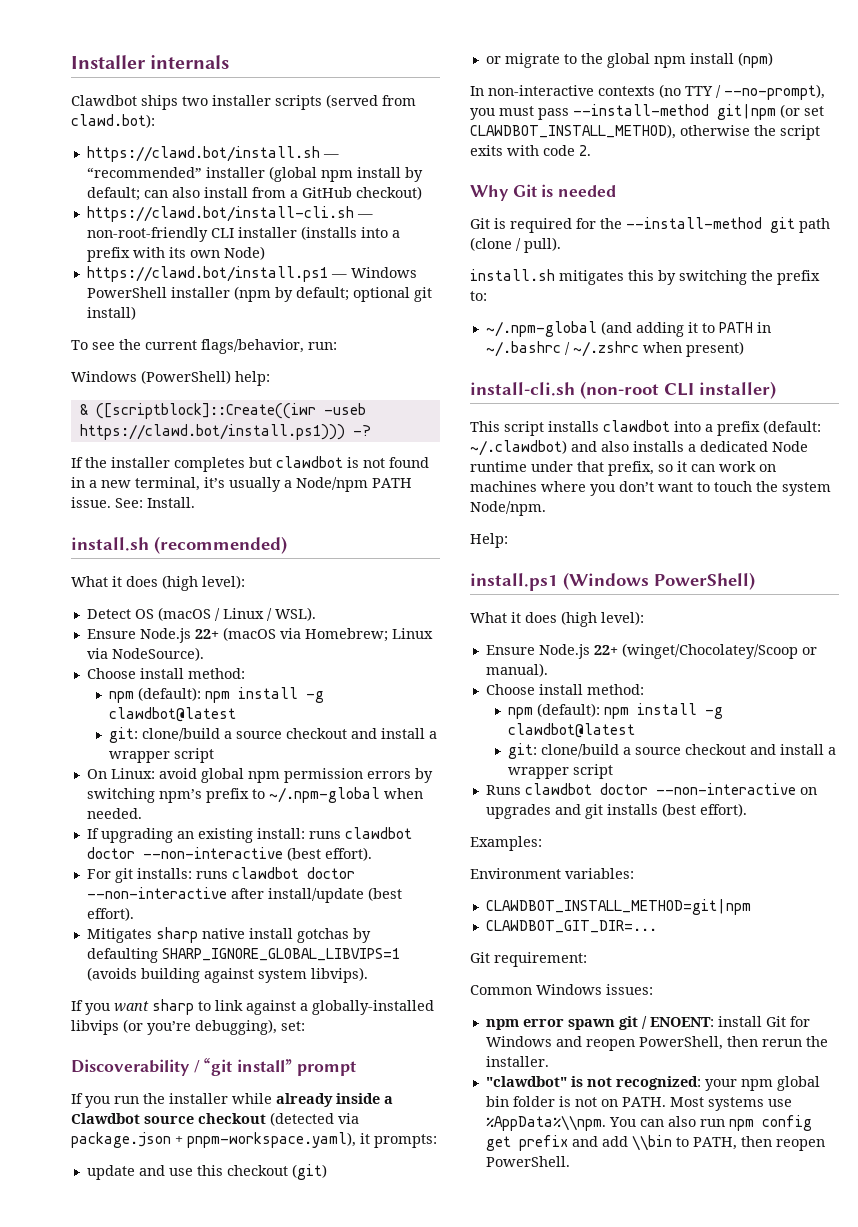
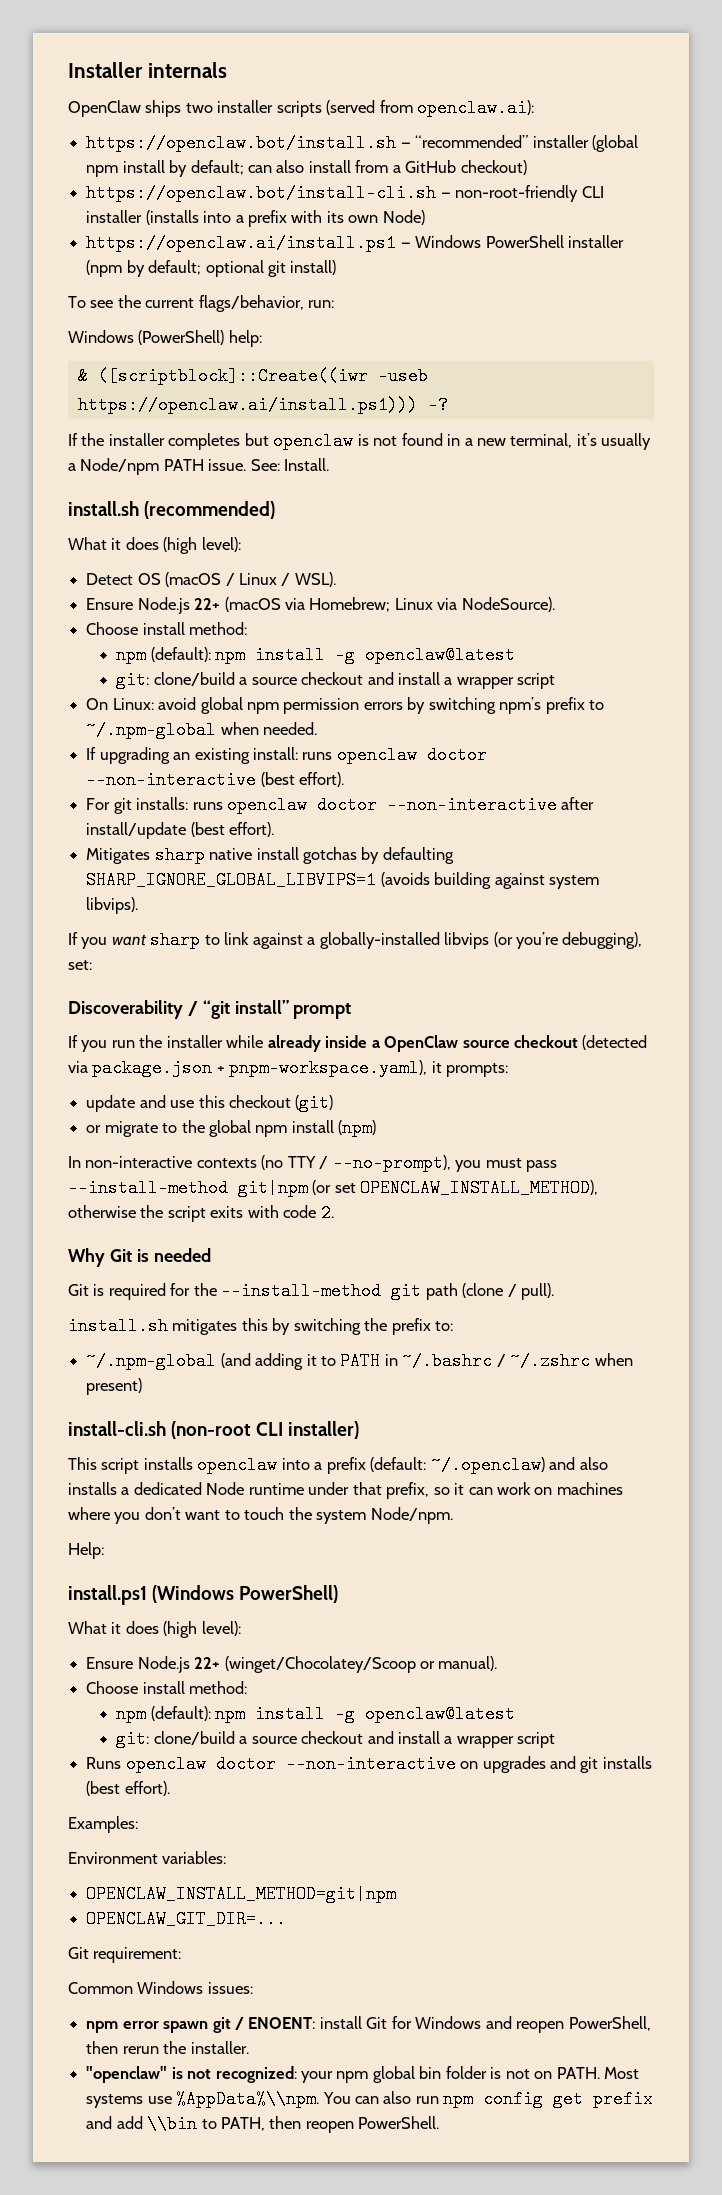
[71,95,137,106] Clawdbot -> [68,100,141,117] OpenClaw
[71,114,155,128] [86,146,320,162] clawd.bot): // https://clawd.bot/install.sh -> [417,99,535,117] [86,134,397,152] openclaw.ai): // https://openclaw.bot/install.sh
[86,206,354,222] https://clawd.bot/install-cli.sh -> [86,184,437,202] https://openclaw.bot/install-cli.sh
[86,266,328,282] https://clawd.bot/install.ps1 -> [86,234,397,252] https://openclaw.ai/install.ps1
[79,424,345,440] https://clawd.bot/install.ps1))) -> [77,396,418,414] https://openclaw.ai/install.ps1)))
[276,456,343,468] clawdbot -> [273,432,354,450] openclaw
[109,707,237,722] clawdbot@latest -> [365,646,516,664] openclaw@latest
[344,827,412,839] clawdbot -> [336,746,417,764] openclaw
[231,867,299,879] clawdbot -> [226,796,307,814] openclaw
[71,1113,140,1124] Clawdbot -> [384,1035,459,1052] OpenClaw
[470,124,676,139] CLAWDBOT_INSTALL_METHOD), -> [360,1179,599,1197] OPENCLAW_INSTALL_METHOD),
[603,420,670,432] clawdbot -> [197,1456,278,1474] openclaw
[470,440,567,456] ~/.clawdbot) -> [430,1456,545,1474] ~/.openclaw)
[508,723,636,738] clawdbot@latest -> [365,1705,516,1723] openclaw@latest
[524,783,592,795] clawdbot -> [125,1755,206,1773] openclaw
[485,899,751,915] [485,920,657,933] CLAWDBOT_INSTALL_METHOD=git|npm // CLAWDBOT_GIT_DIR=... -> [86,1885,397,1903] [86,1910,287,1928] OPENCLAW_INSTALL_METHOD=git|npm // OPENCLAW_GIT_DIR=...
[485,1076,567,1087] "clawdbot" -> [86,2066,168,2083] "openclaw"

